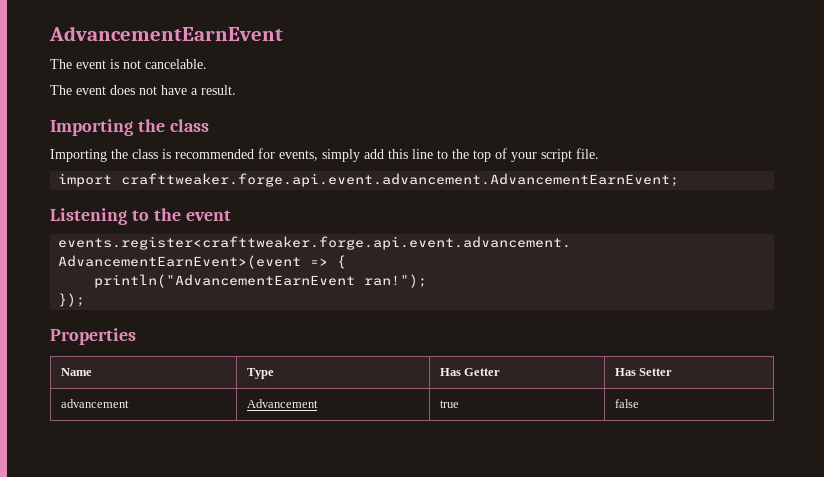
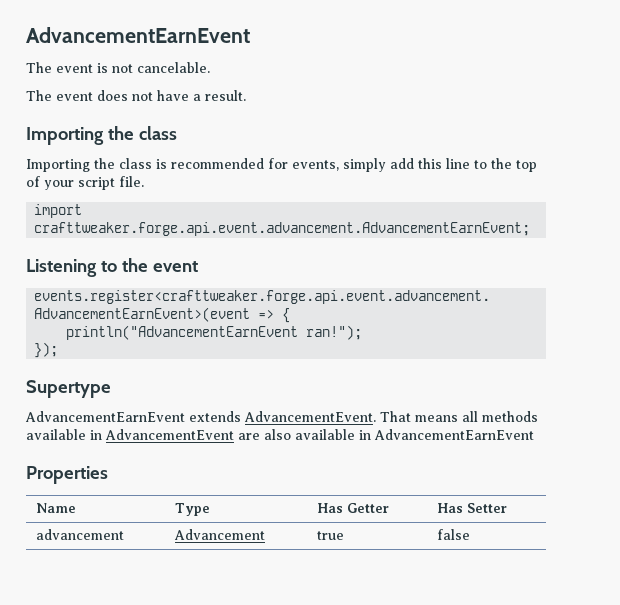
(86, 300) none -> [26,380,111,398] [25,411,538,422] [26,429,534,440] // Supertype // AdvancementEarnEvent extends AdvancementEvent. That means all methods available in AdvancementEvent are also available in AdvancementEarnEvent

